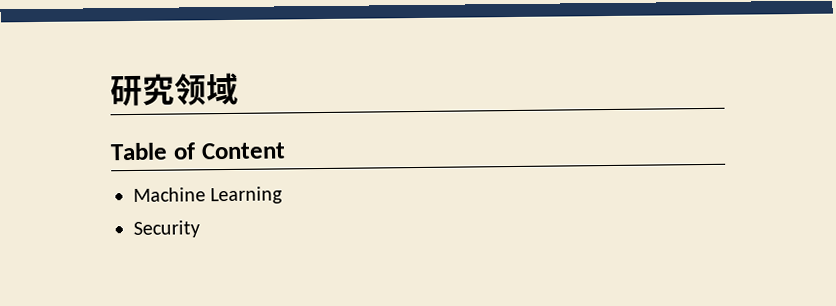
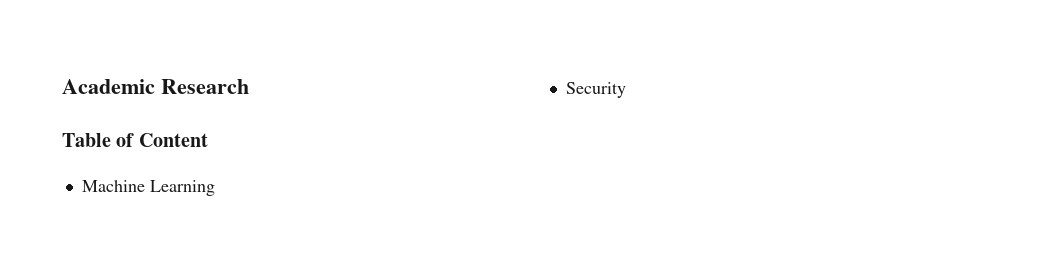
[110,72,239,107] 研究领域 -> [62,79,249,94] Academic Research

